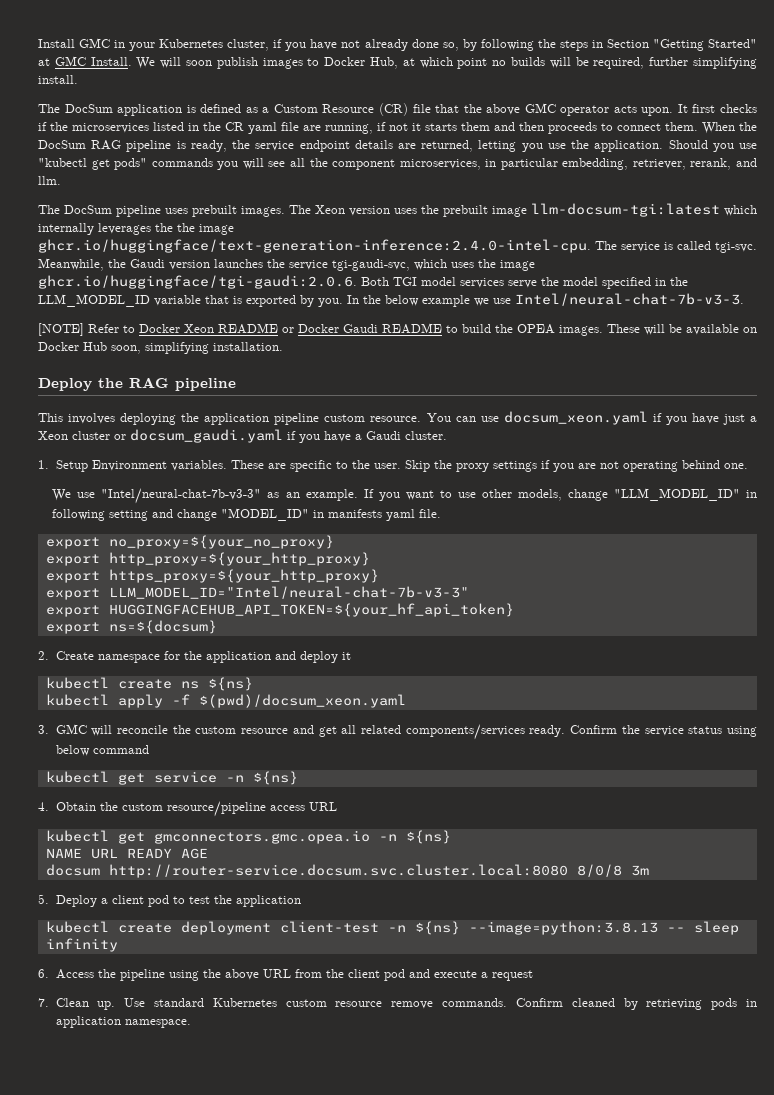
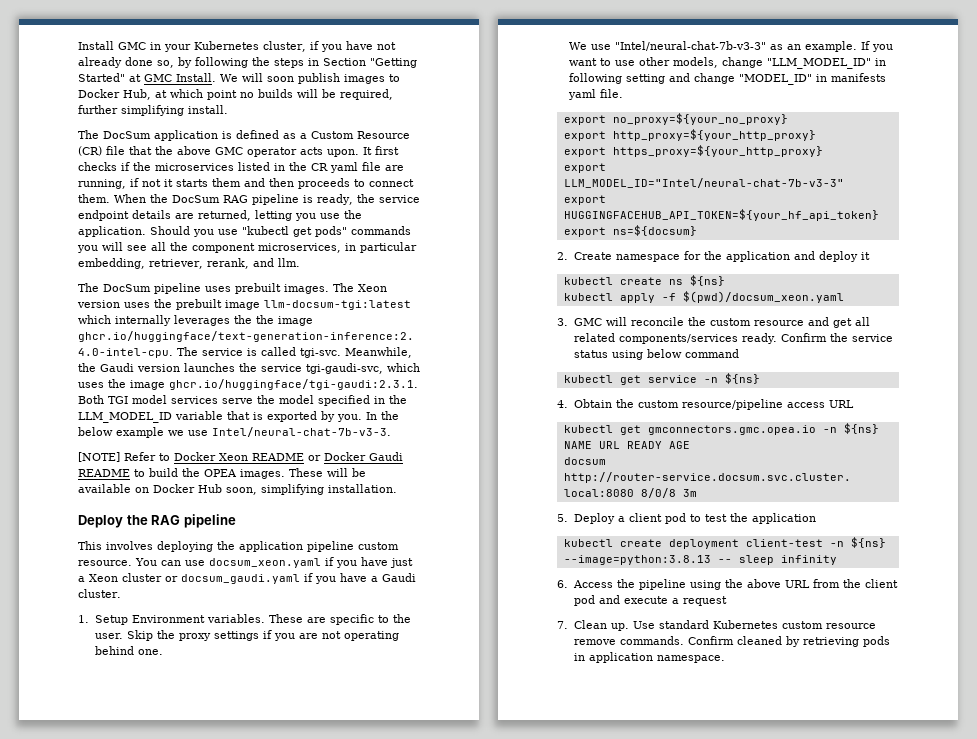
[38,275,357,289] ghcr.io/huggingface/tgi-gaudi:2.0.6. -> [169,379,418,390] ghcr.io/huggingface/tgi-gaudi:2.3.1.

